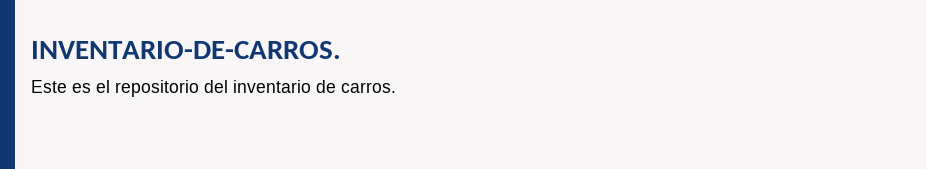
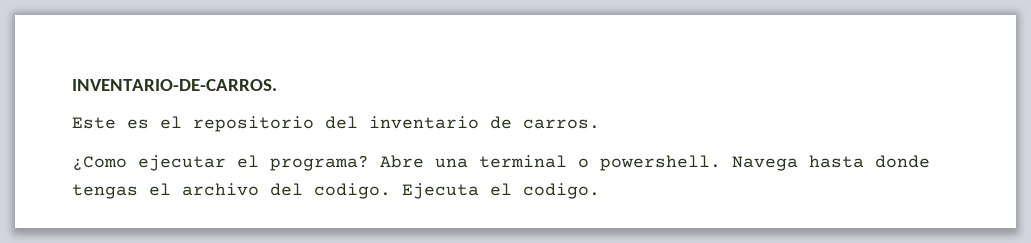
(396, 87) none -> [72,155,930,171] [72,183,600,199] // ¿Como ejecutar el programa? Abre una terminal o powershell. Navega hasta donde tengas el archivo del codigo. Ejecuta el codigo.

